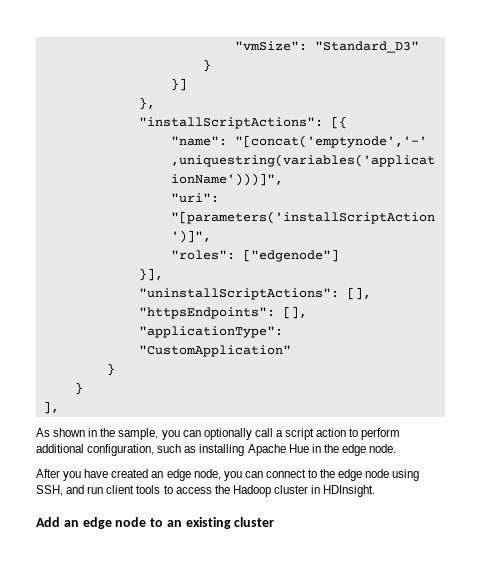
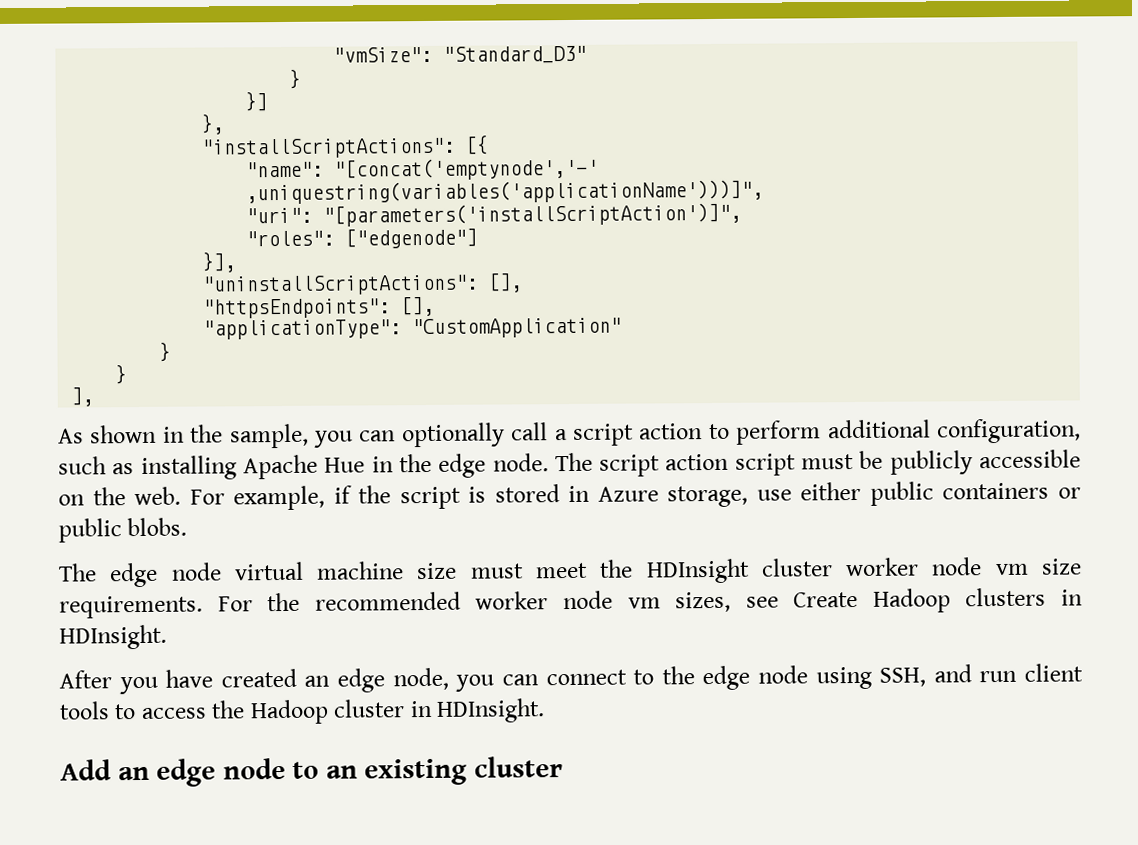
(397, 448) none -> [554,449,1081,477] [58,481,1081,511] [58,517,188,543] [58,557,1083,588] [59,587,1084,619] [59,624,167,650] The script action script must be publicly accessible on the web. For example, if the script is stored in Azure storage, use either public containers or public blobs. // The edge node virtual machine size must meet the HDInsight cluster worker node vm size requirements. For the recommended worker node vm sizes, see Create Hadoop clusters in HDInsight.

